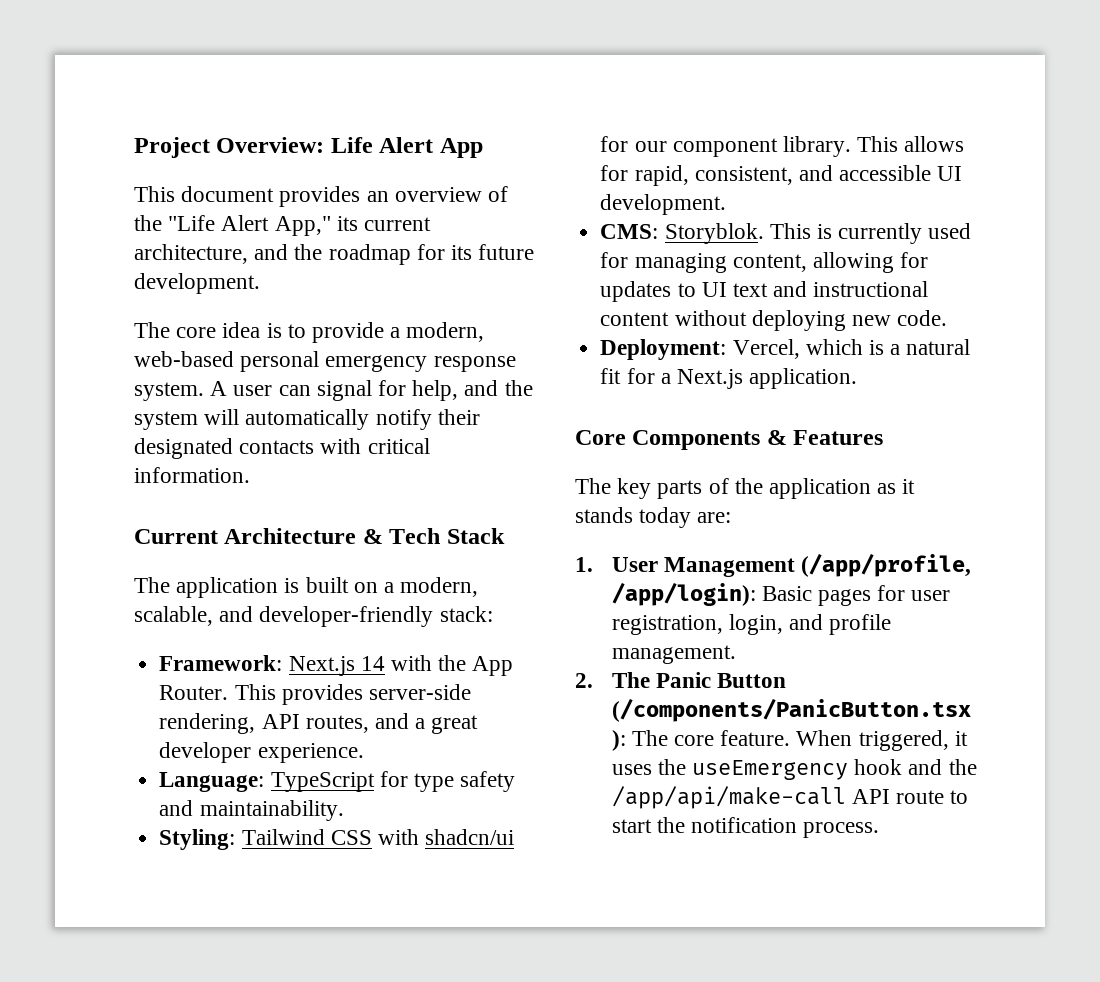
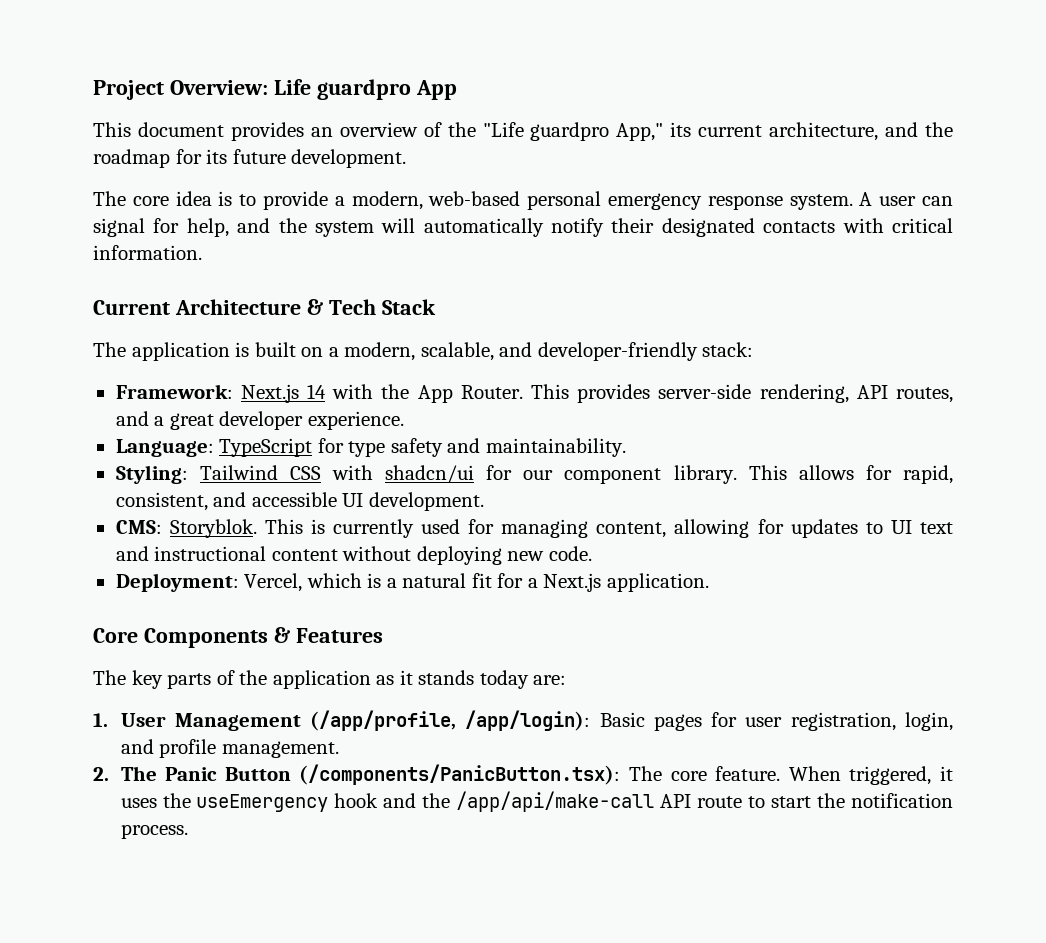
[379,137,434,153] Alert -> [316,79,411,100] guardpro
[221,215,270,231] Alert -> [530,122,610,141] guardpro

